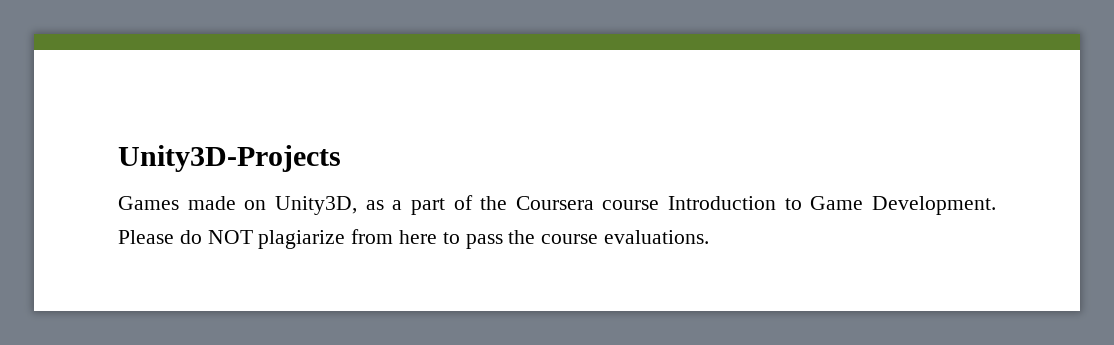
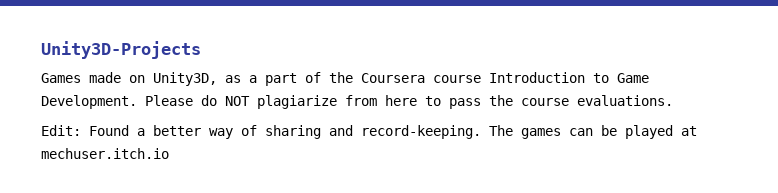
(710, 237) none -> [41,125,697,139] [41,148,169,159] // Edit: Found a better way of sharing and record-keeping. The games can be played at mechuser.itch.io

